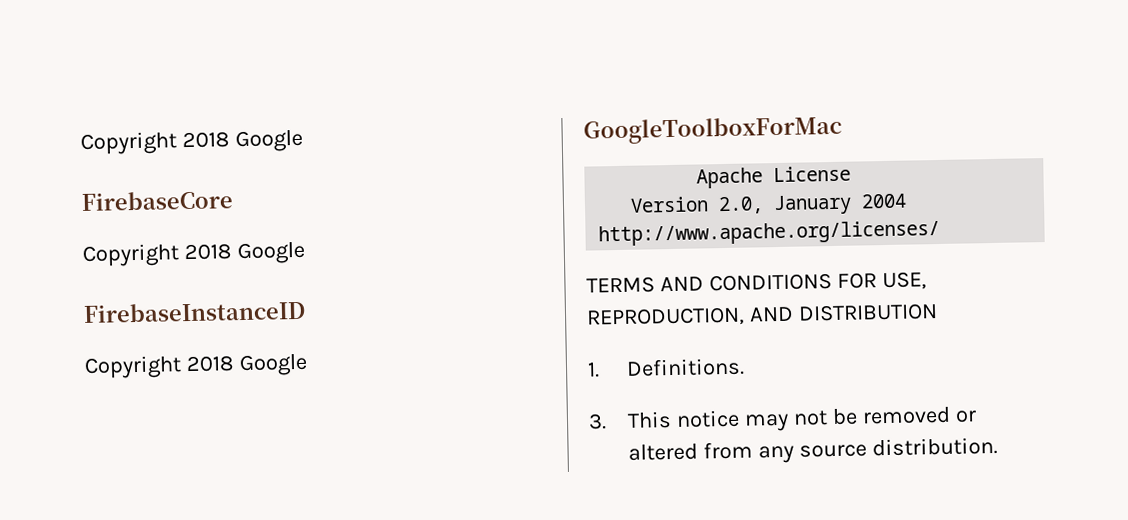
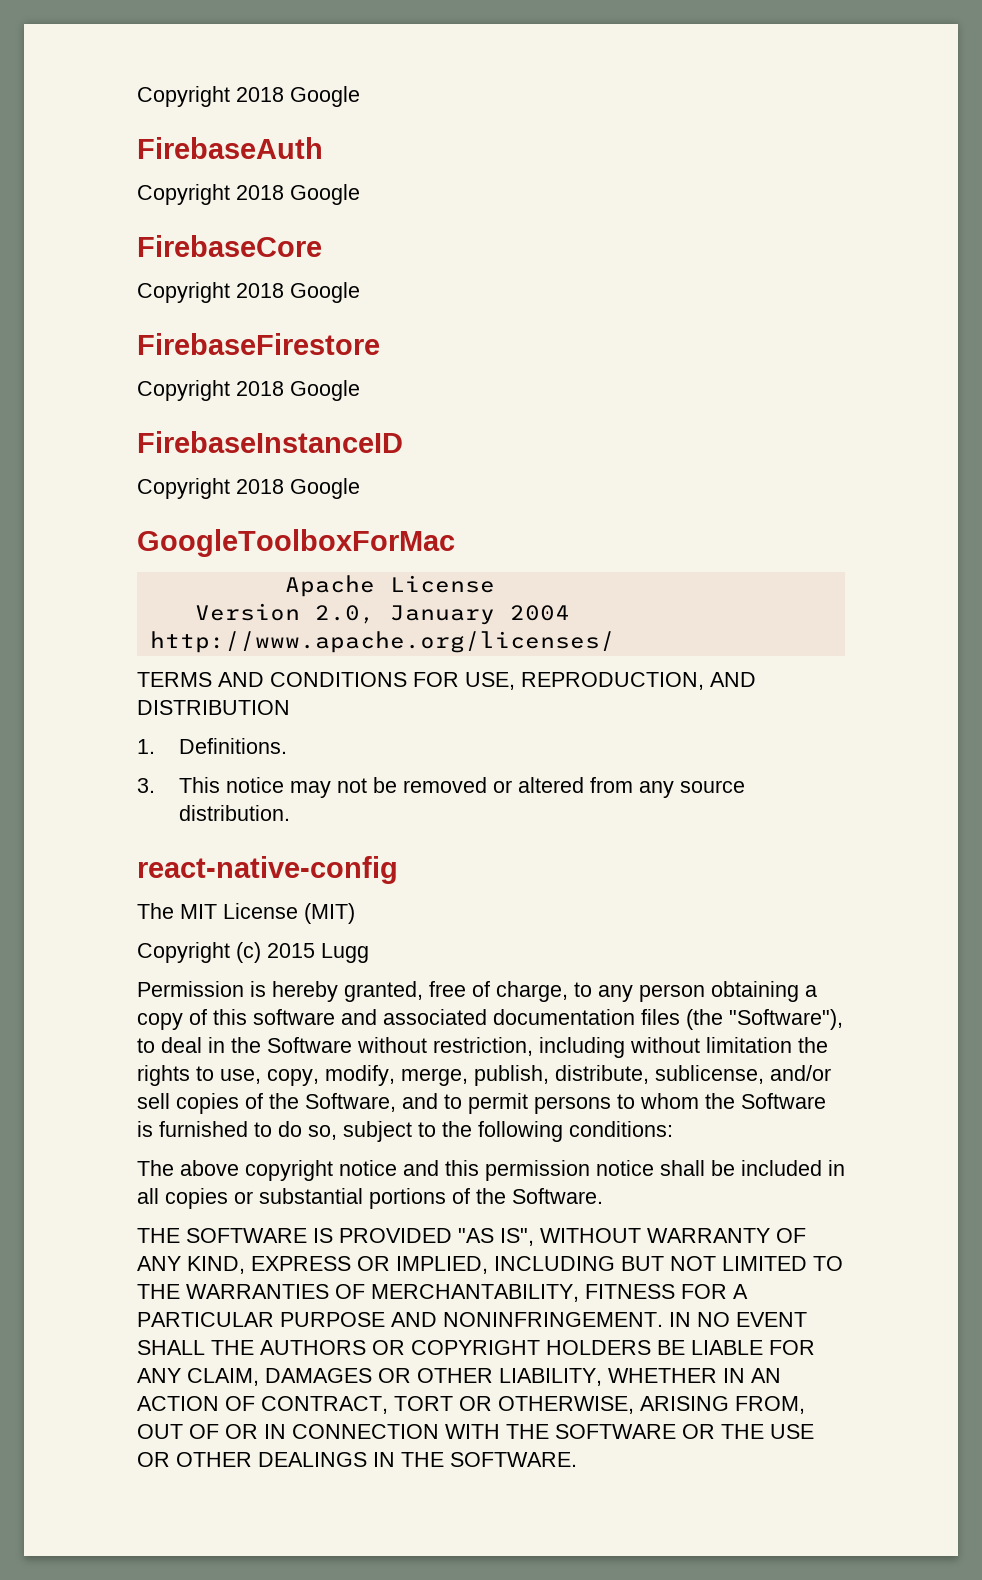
[80,129,303,156] Copyright 2018 Google -> [137,86,360,107] [137,137,323,159] [137,184,360,205] Copyright 2018 Google // FirebaseAuth // Copyright 2018 Google
(306, 253) none -> [137,333,380,355] [137,380,360,401] // FirebaseFirestore // Copyright 2018 Google
(999, 446) none -> [137,856,398,884] [137,903,355,924] [137,942,369,963] [137,981,817,1002] [137,1009,843,1030] [137,1037,828,1058] [137,1065,831,1086] [137,1093,826,1114] [137,1121,673,1142] [137,1160,845,1181] [137,1188,603,1209] [137,1228,806,1246] [137,1256,843,1274] [137,1284,748,1302] [137,1312,807,1327] [137,1340,815,1355] [137,1368,781,1386] [137,1396,805,1414] [137,1424,814,1439] [137,1452,577,1467] // react-native-config // The MIT License (MIT) // Copyright (c) 2015 Lugg // Permission is hereby granted, free of charge, to any person obtaining a copy of this software and associated documentation files (the "Software"), to deal in the Software without restriction, including without limitation the rights to use, copy, modify, merge, publish, distribute, sublicense, and/or sell copies of the Software, and to permit persons to whom the Software is furnished to do so, subject to the following conditions: // The above copyright notice and this permission notice shall be included in all copies or substantial portions of the Software. // THE SOFTWARE IS PROVIDED "AS IS", WITHOUT WARRANTY OF ANY KIND, EXPRESS OR IMPLIED, INCLUDING BUT NOT LIMITED TO THE WARRANTIES OF MERCHANTABILITY, FITNESS FOR A PARTICULAR PURPOSE AND NONINFRINGEMENT. IN NO EVENT SHALL THE AUTHORS OR COPYRIGHT HOLDERS BE LIABLE FOR ANY CLAIM, DAMAGES OR OTHER LIABILITY, WHETHER IN AN ACTION OF CONTRACT, TORT OR OTHERWISE, ARISING FROM, OUT OF OR IN CONNECTION WITH THE SOFTWARE OR THE USE OR OTHER DEALINGS IN THE SOFTWARE.

